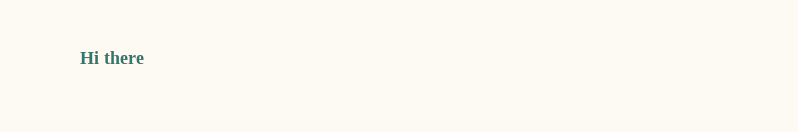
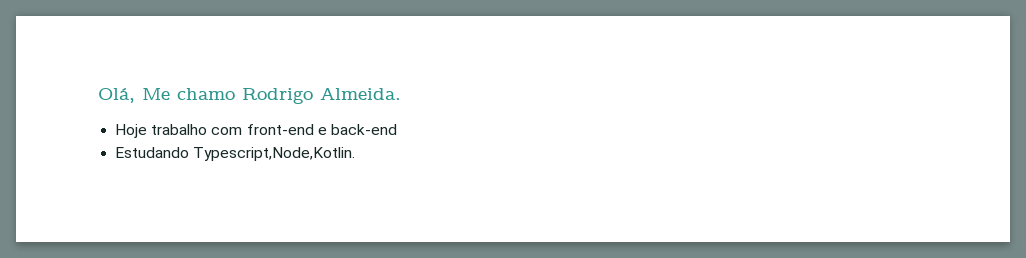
[80,51,144,64] Hi there -> [98,88,401,104] [115,124,397,138] [115,147,356,161] Olá, Me chamo Rodrigo Almeida. // Hoje trabalho com front-end e back-end // Estudando Typescript,Node,Kotlin.

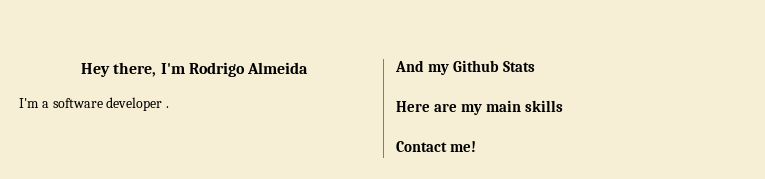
[98,88,401,104] [115,124,397,138] [115,147,356,161] Olá, Me chamo Rodrigo Almeida. // Hoje trabalho com front-end e back-end // Estudando Typescript,Node,Kotlin. -> [80,62,309,77] [19,97,170,111] [395,60,535,75] [396,100,563,115] [396,141,476,152] Hey there, I'm Rodrigo Almeida // I'm a software developer . // And my Github Stats // Here are my main skills // Contact me!

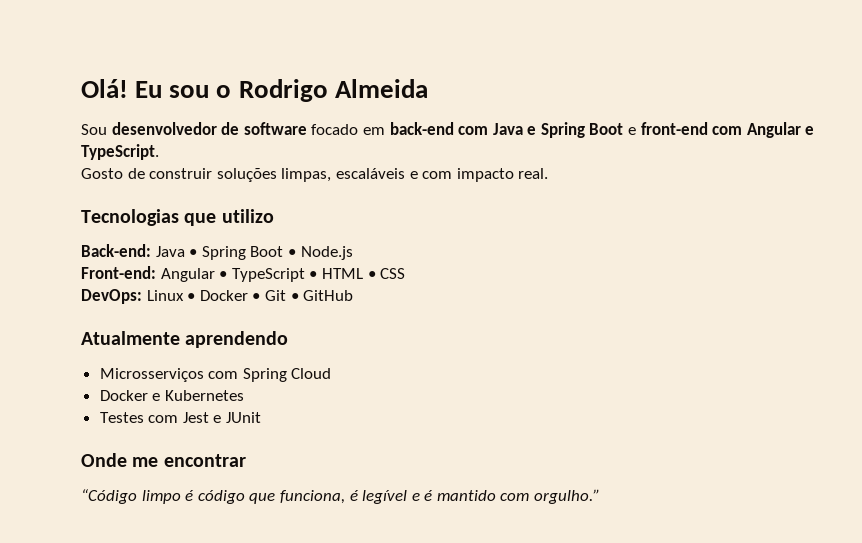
[80,62,309,77] [19,97,170,111] [395,60,535,75] [396,100,563,115] [396,141,476,152] Hey there, I'm Rodrigo Almeida // I'm a software developer . // And my Github Stats // Here are my main skills // Contact me! -> [81,79,428,102] [81,122,815,138] [81,144,159,160] [81,168,549,182] [81,209,274,226] [81,244,353,260] [81,266,406,282] [81,289,354,304] [81,331,289,348] [99,368,332,382] [99,390,244,401] [99,412,262,423] [81,453,246,467] [81,489,601,504] Olá! Eu sou o Rodrigo Almeida // Sou desenvolvedor de software focado em back-end com Java e Spring Boot e front-end com Angular e TypeScript. // Gosto de construir soluções limpas, escaláveis e com impacto real. // Tecnologias que utilizo // Back-end: Java • Spring Boot • Node.js // Front-end: Angular • TypeScript • HTML • CSS // DevOps: Linux • Docker • Git • GitHub // Atualmente aprendendo // Microsserviços com Spring Cloud // Docker e Kubernetes // Testes com Jest e JUnit // Onde me encontrar // “Código limpo é código que funciona, é legível e é mantido com orgulho.”

